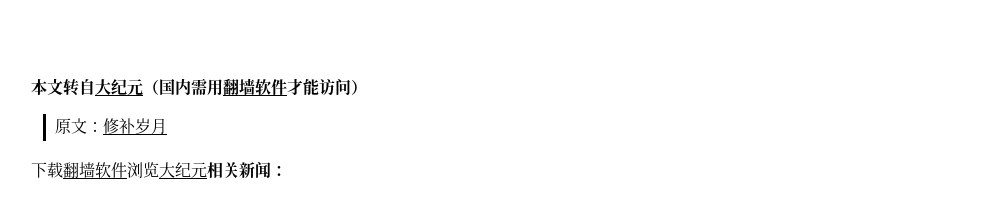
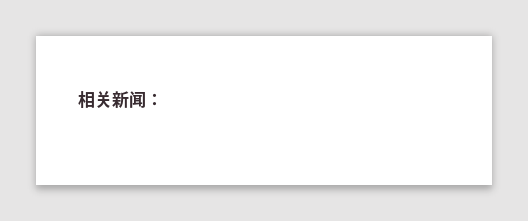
[31,78,367,96] [54,118,167,134] [31,162,207,178] 本文转自大纪元（国内需用翻墙软件才能访问） // 原文：修补岁月 // 下载翻墙软件浏览大纪元 -> (78, 99) none

